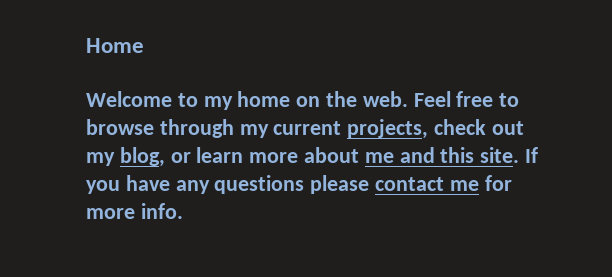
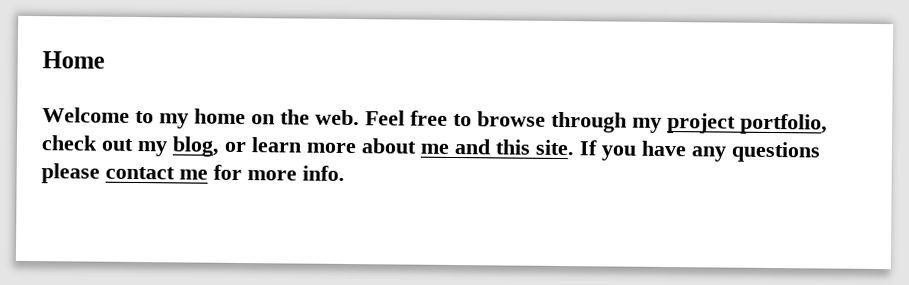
[273,119,429,139] current projects, -> [667,113,828,135] project portfolio,

